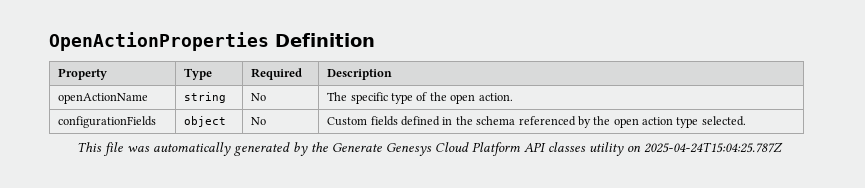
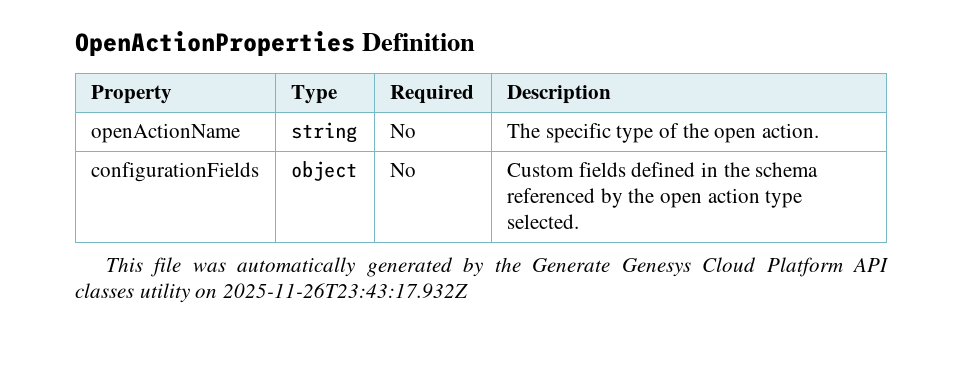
[644,142,784,153] 2025-04-24T15:04:25.787Z -> [223,283,469,298] 2025-11-26T23:43:17.932Z

